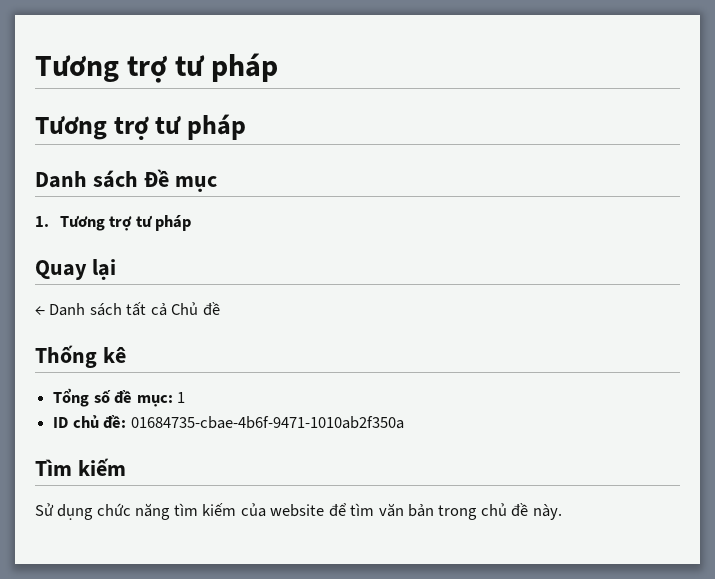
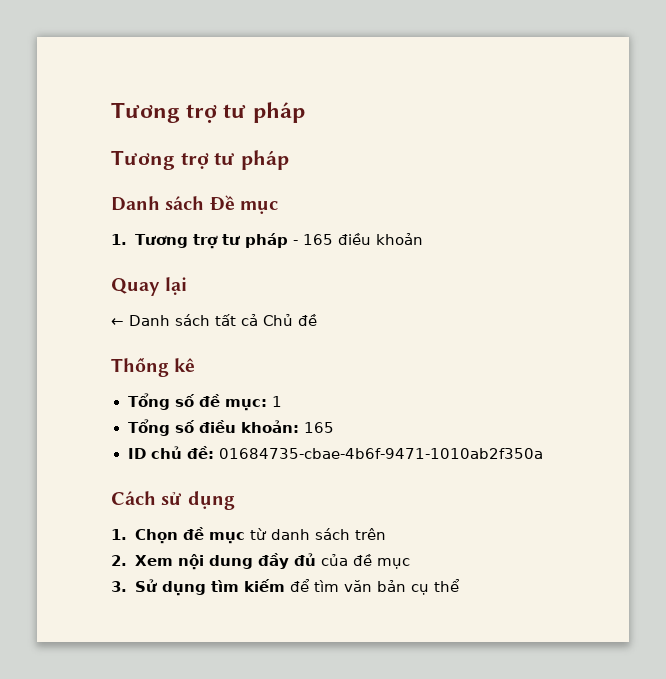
(192, 223) none -> [292,233,423,245] - 165 điều khoản
(185, 397) none -> [127,419,334,436] // Tổng số điều khoản: 165
[35,458,126,476] [35,503,562,520] Tìm kiếm // Sử dụng chức năng tìm kiếm của website để tìm văn bản trong chủ đề này. -> [111,491,235,510] [111,527,386,544] [111,553,410,570] [111,579,460,596] Cách sử dụng // 1. Chọn đề mục từ danh sách trên // 2. Xem nội dung đầy đủ của đề mục // 3. Sử dụng tìm kiếm để tìm văn bản cụ thể

